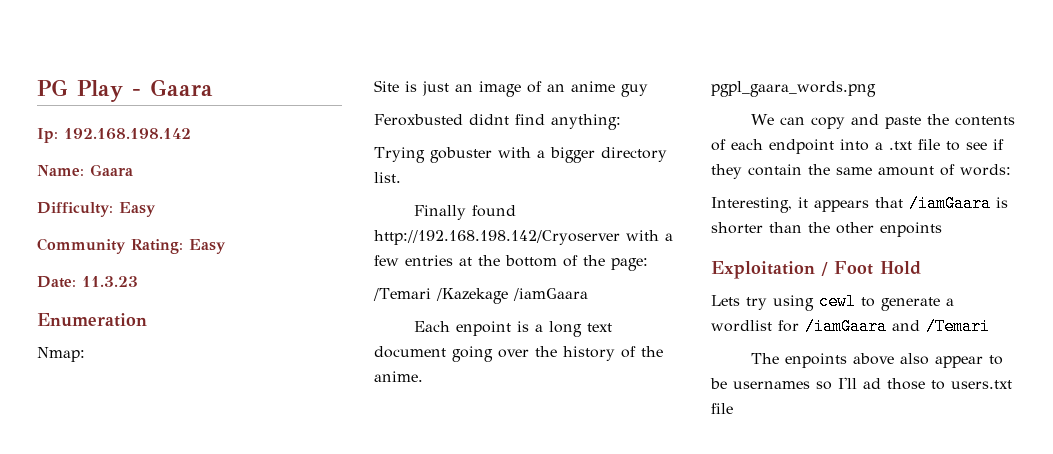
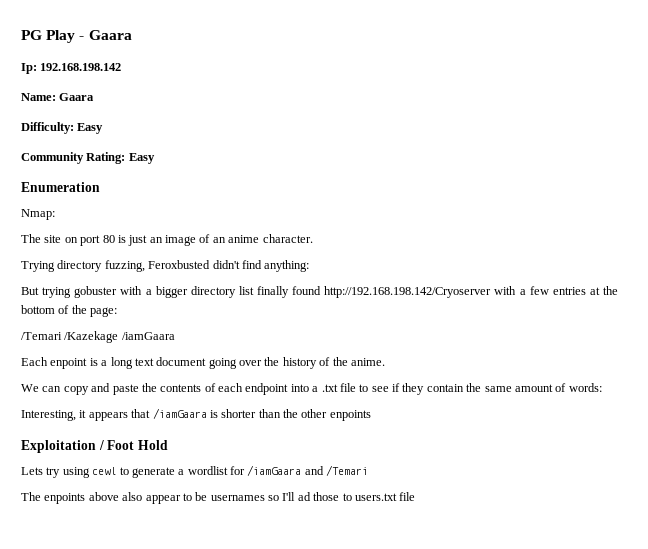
[37,276,138,288] // Date: 11.3.23 -> (155, 158) none
[374,80,399,92] Site -> [21,234,115,246] The site on port 80
[621,84,648,97] [374,114,509,126] guy // Feroxbusted didnt -> [262,234,313,243] [21,260,240,272] character. // Trying directory fuzzing, Feroxbusted didn't
[374,147,425,163] Trying -> [21,287,72,298] But trying
[374,172,401,183] [414,205,467,220] list. // Finally -> [238,286,289,298] list finally
[711,81,876,97] // pgpl_gaara_words.png -> (385, 362) none

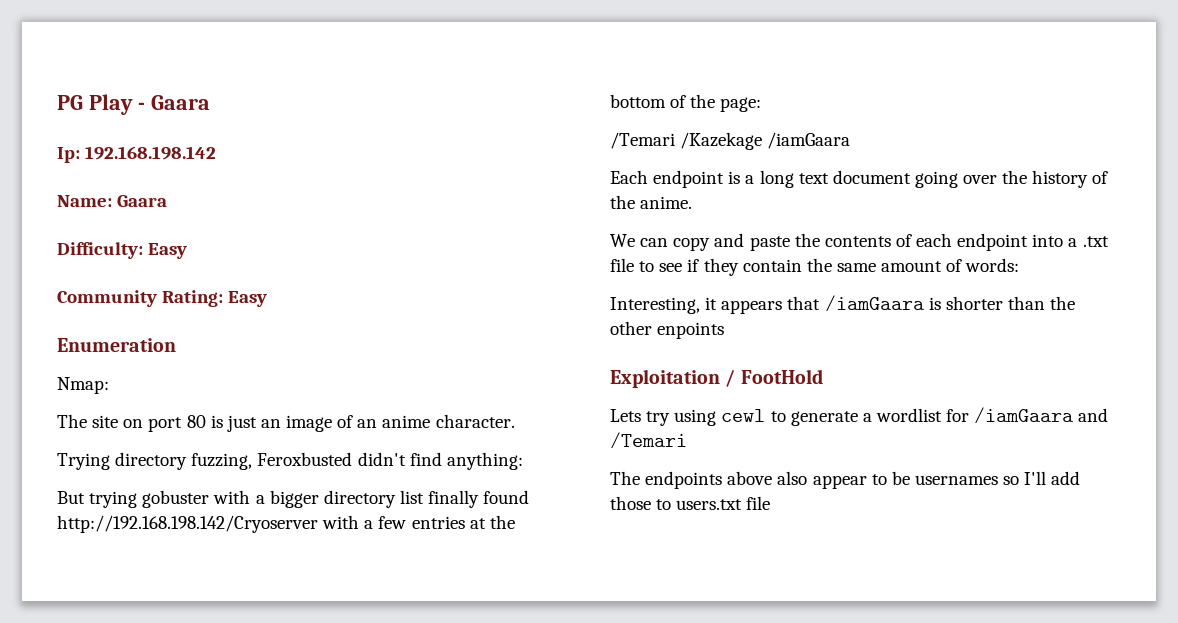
[50,358,88,369] enpoint -> [653,170,725,188] endpoint
[107,440,168,450] Foot Hold -> [740,369,823,384] FootHold
[44,493,86,504] enpoints -> [645,471,723,489] endpoints
[297,492,311,501] ad -> [1051,471,1081,485] add

